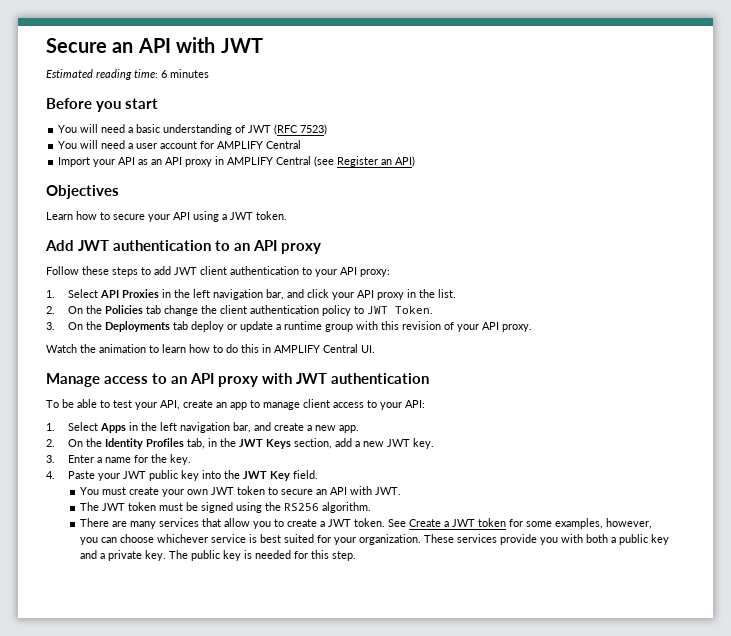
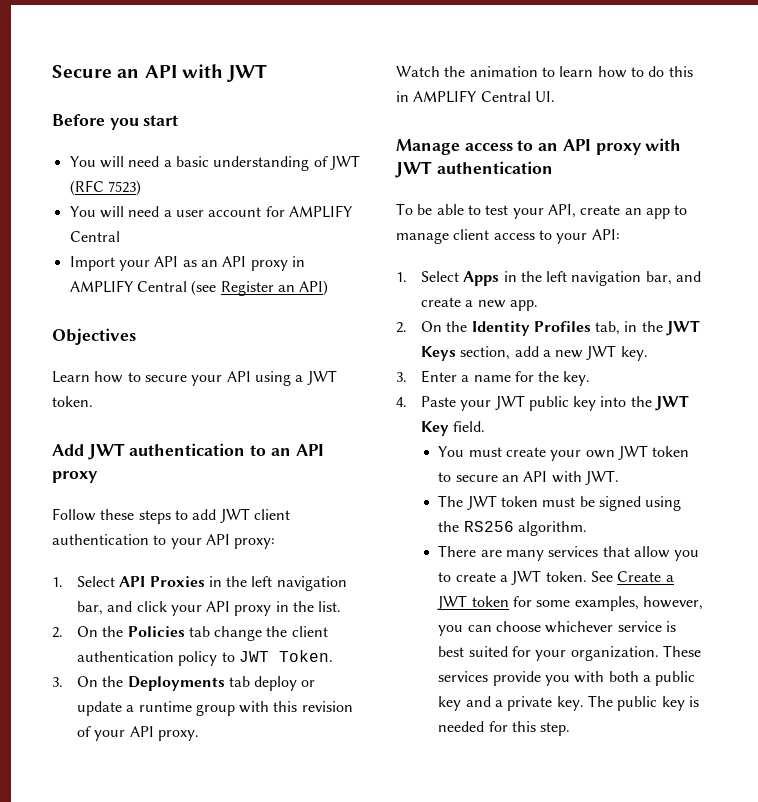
[46,69,209,80] // Estimated reading time: 6 minutes -> (268, 73) none

